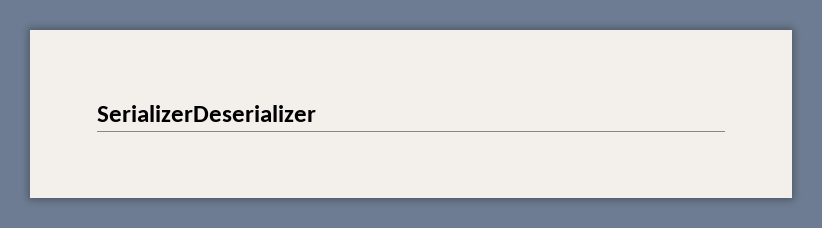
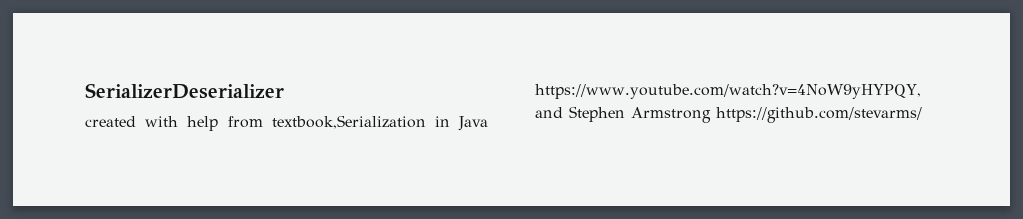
(316, 113) none -> [85,115,488,131] [535,84,921,99] [535,106,922,123] // created with help from textbook,Serialization in Java https://www.youtube.com/watch?v=4NoW9yHYPQY, and Stephen Armstrong https://github.com/stevarms/

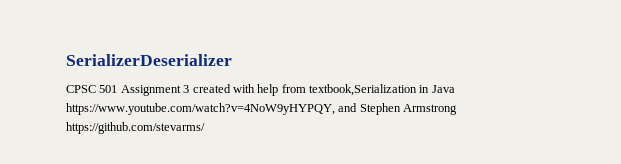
(284, 91) none -> [66,85,190,96] CPSC 501 Assignment 3

